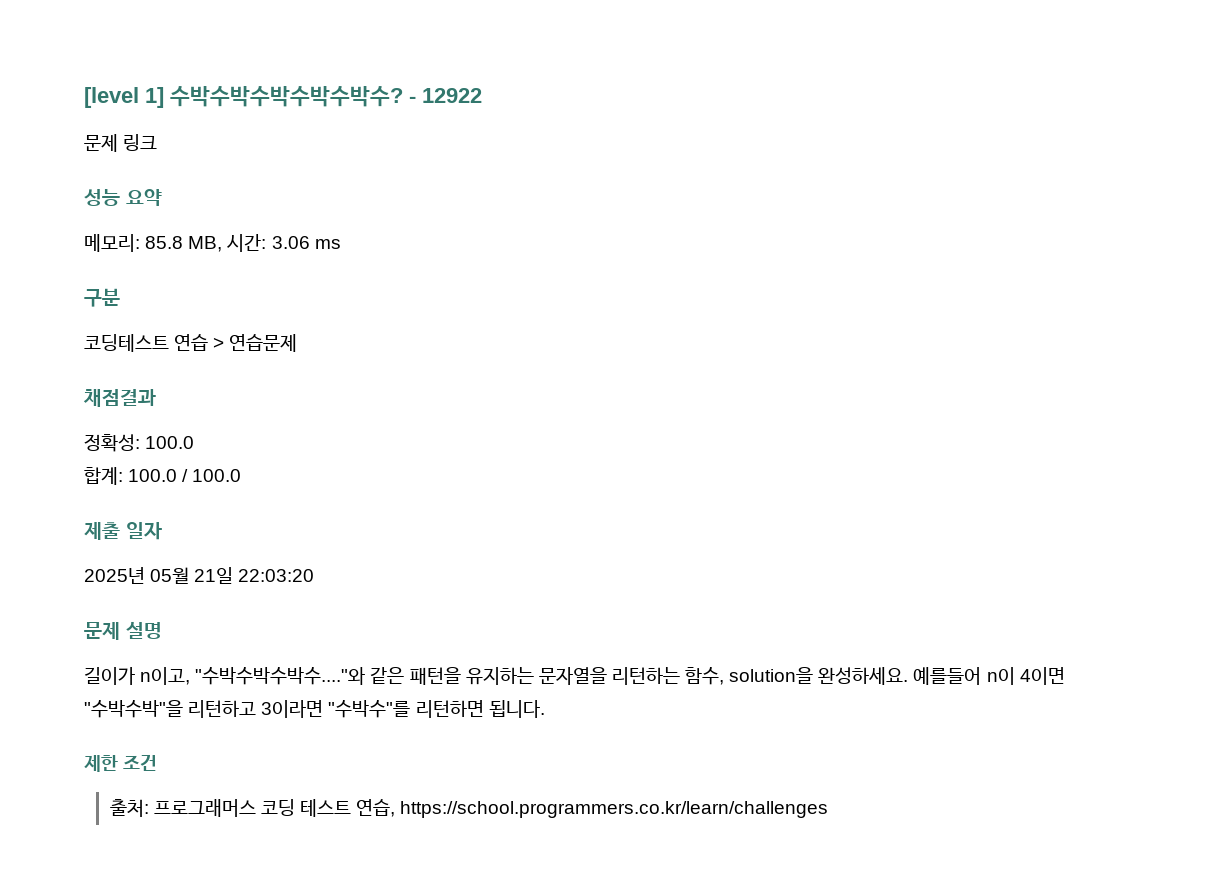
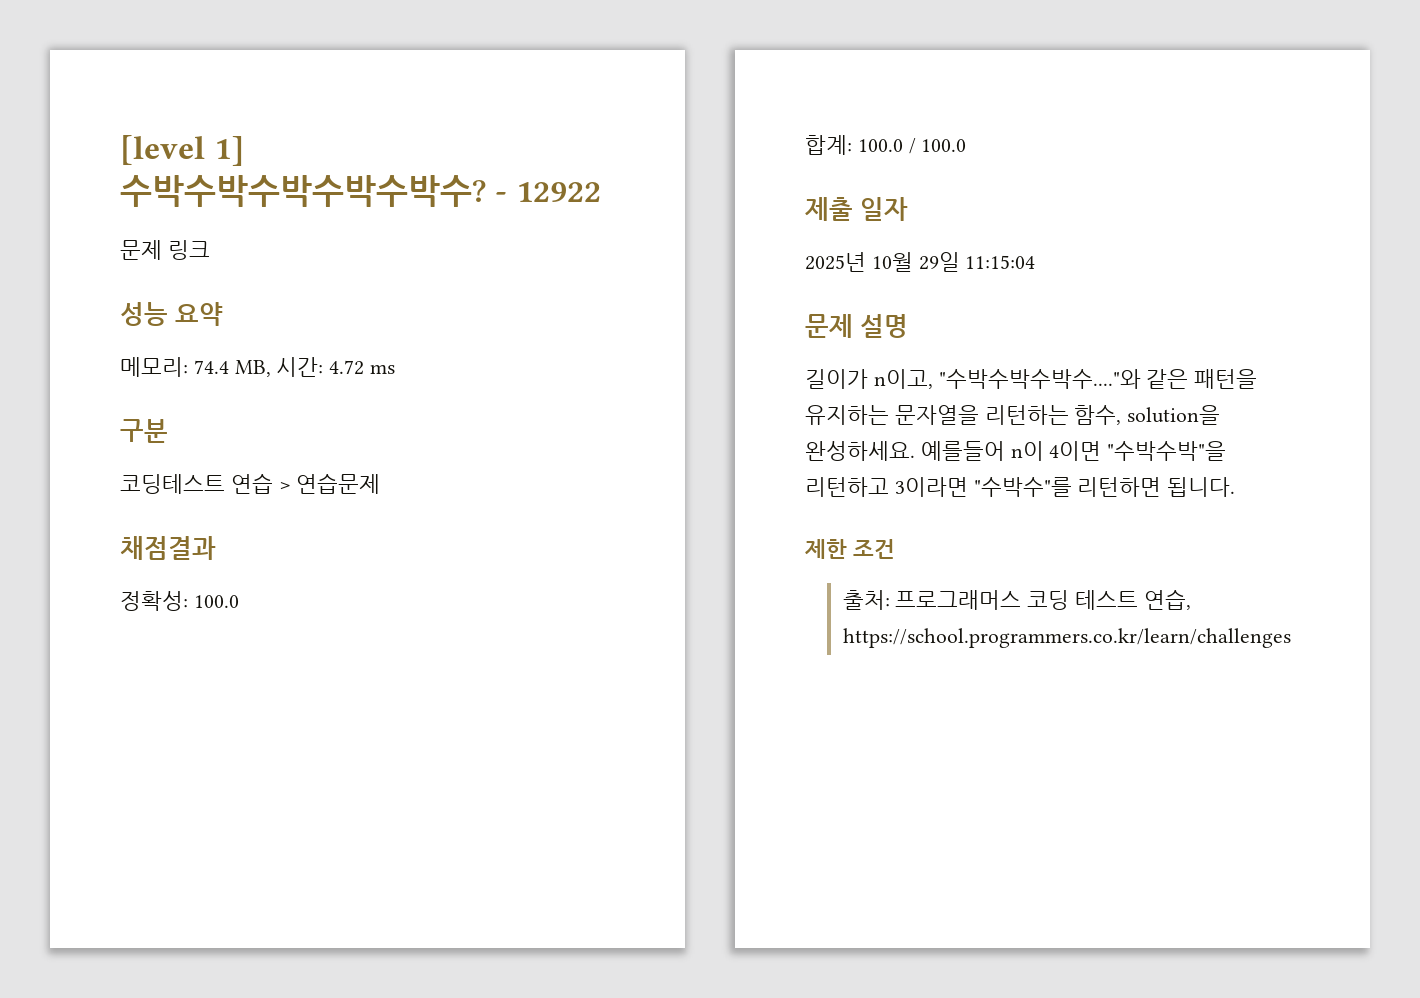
[145,236,184,249] 85.8 -> [193,360,229,374] 74.4
[271,236,310,249] 3.06 -> [329,360,365,375] 4.72
[150,567,315,584] 05월 21일 22:03:20 -> [871,252,1036,272] 10월 29일 11:15:04

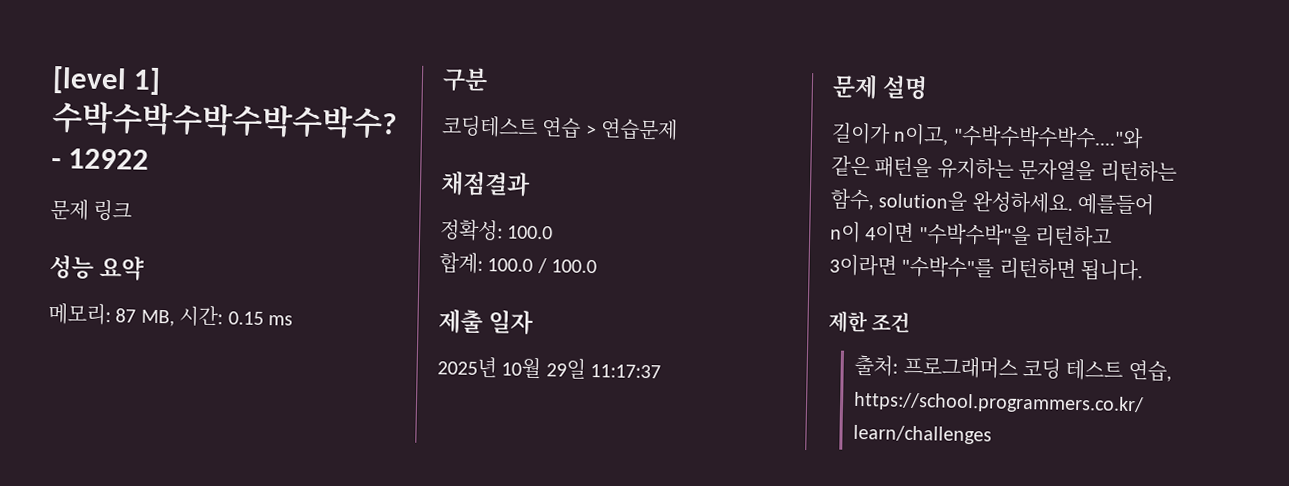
[193,360,229,374] 74.4 -> [115,308,137,323] 87
[329,360,365,375] 4.72 -> [227,311,264,325] 0.15
[965,255,1036,269] 11:15:04 -> [590,364,662,379] 11:17:37

